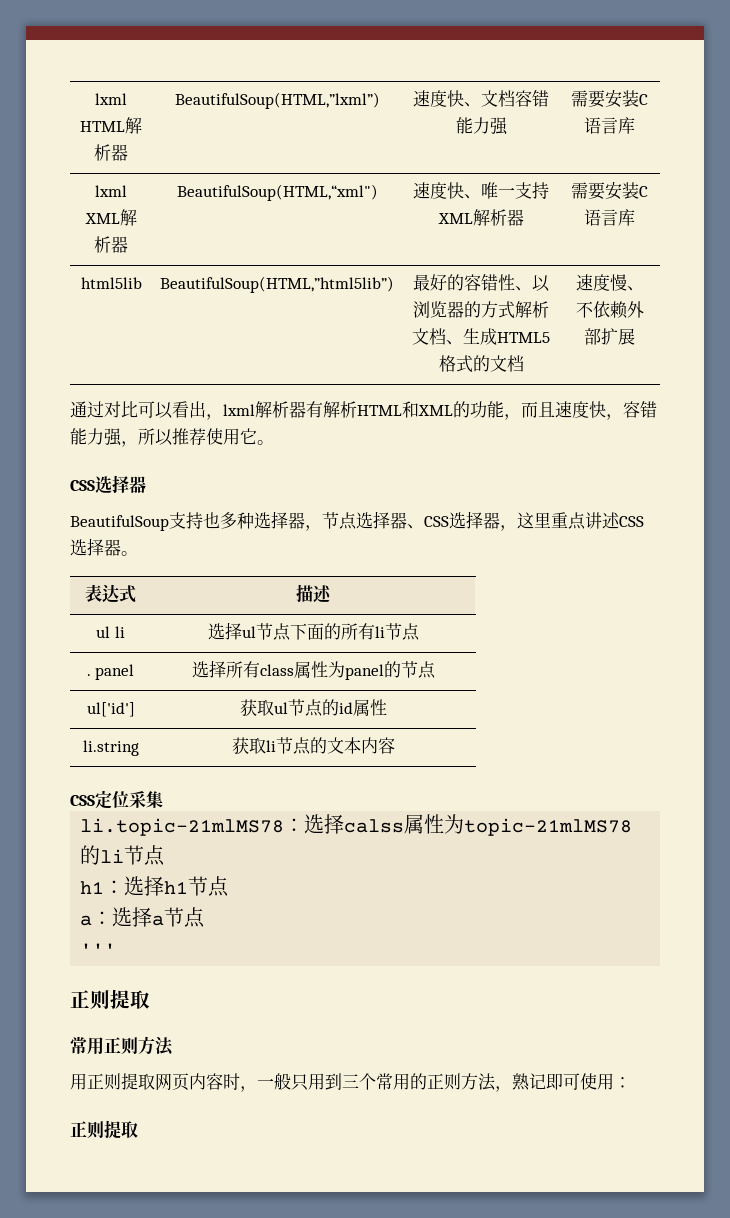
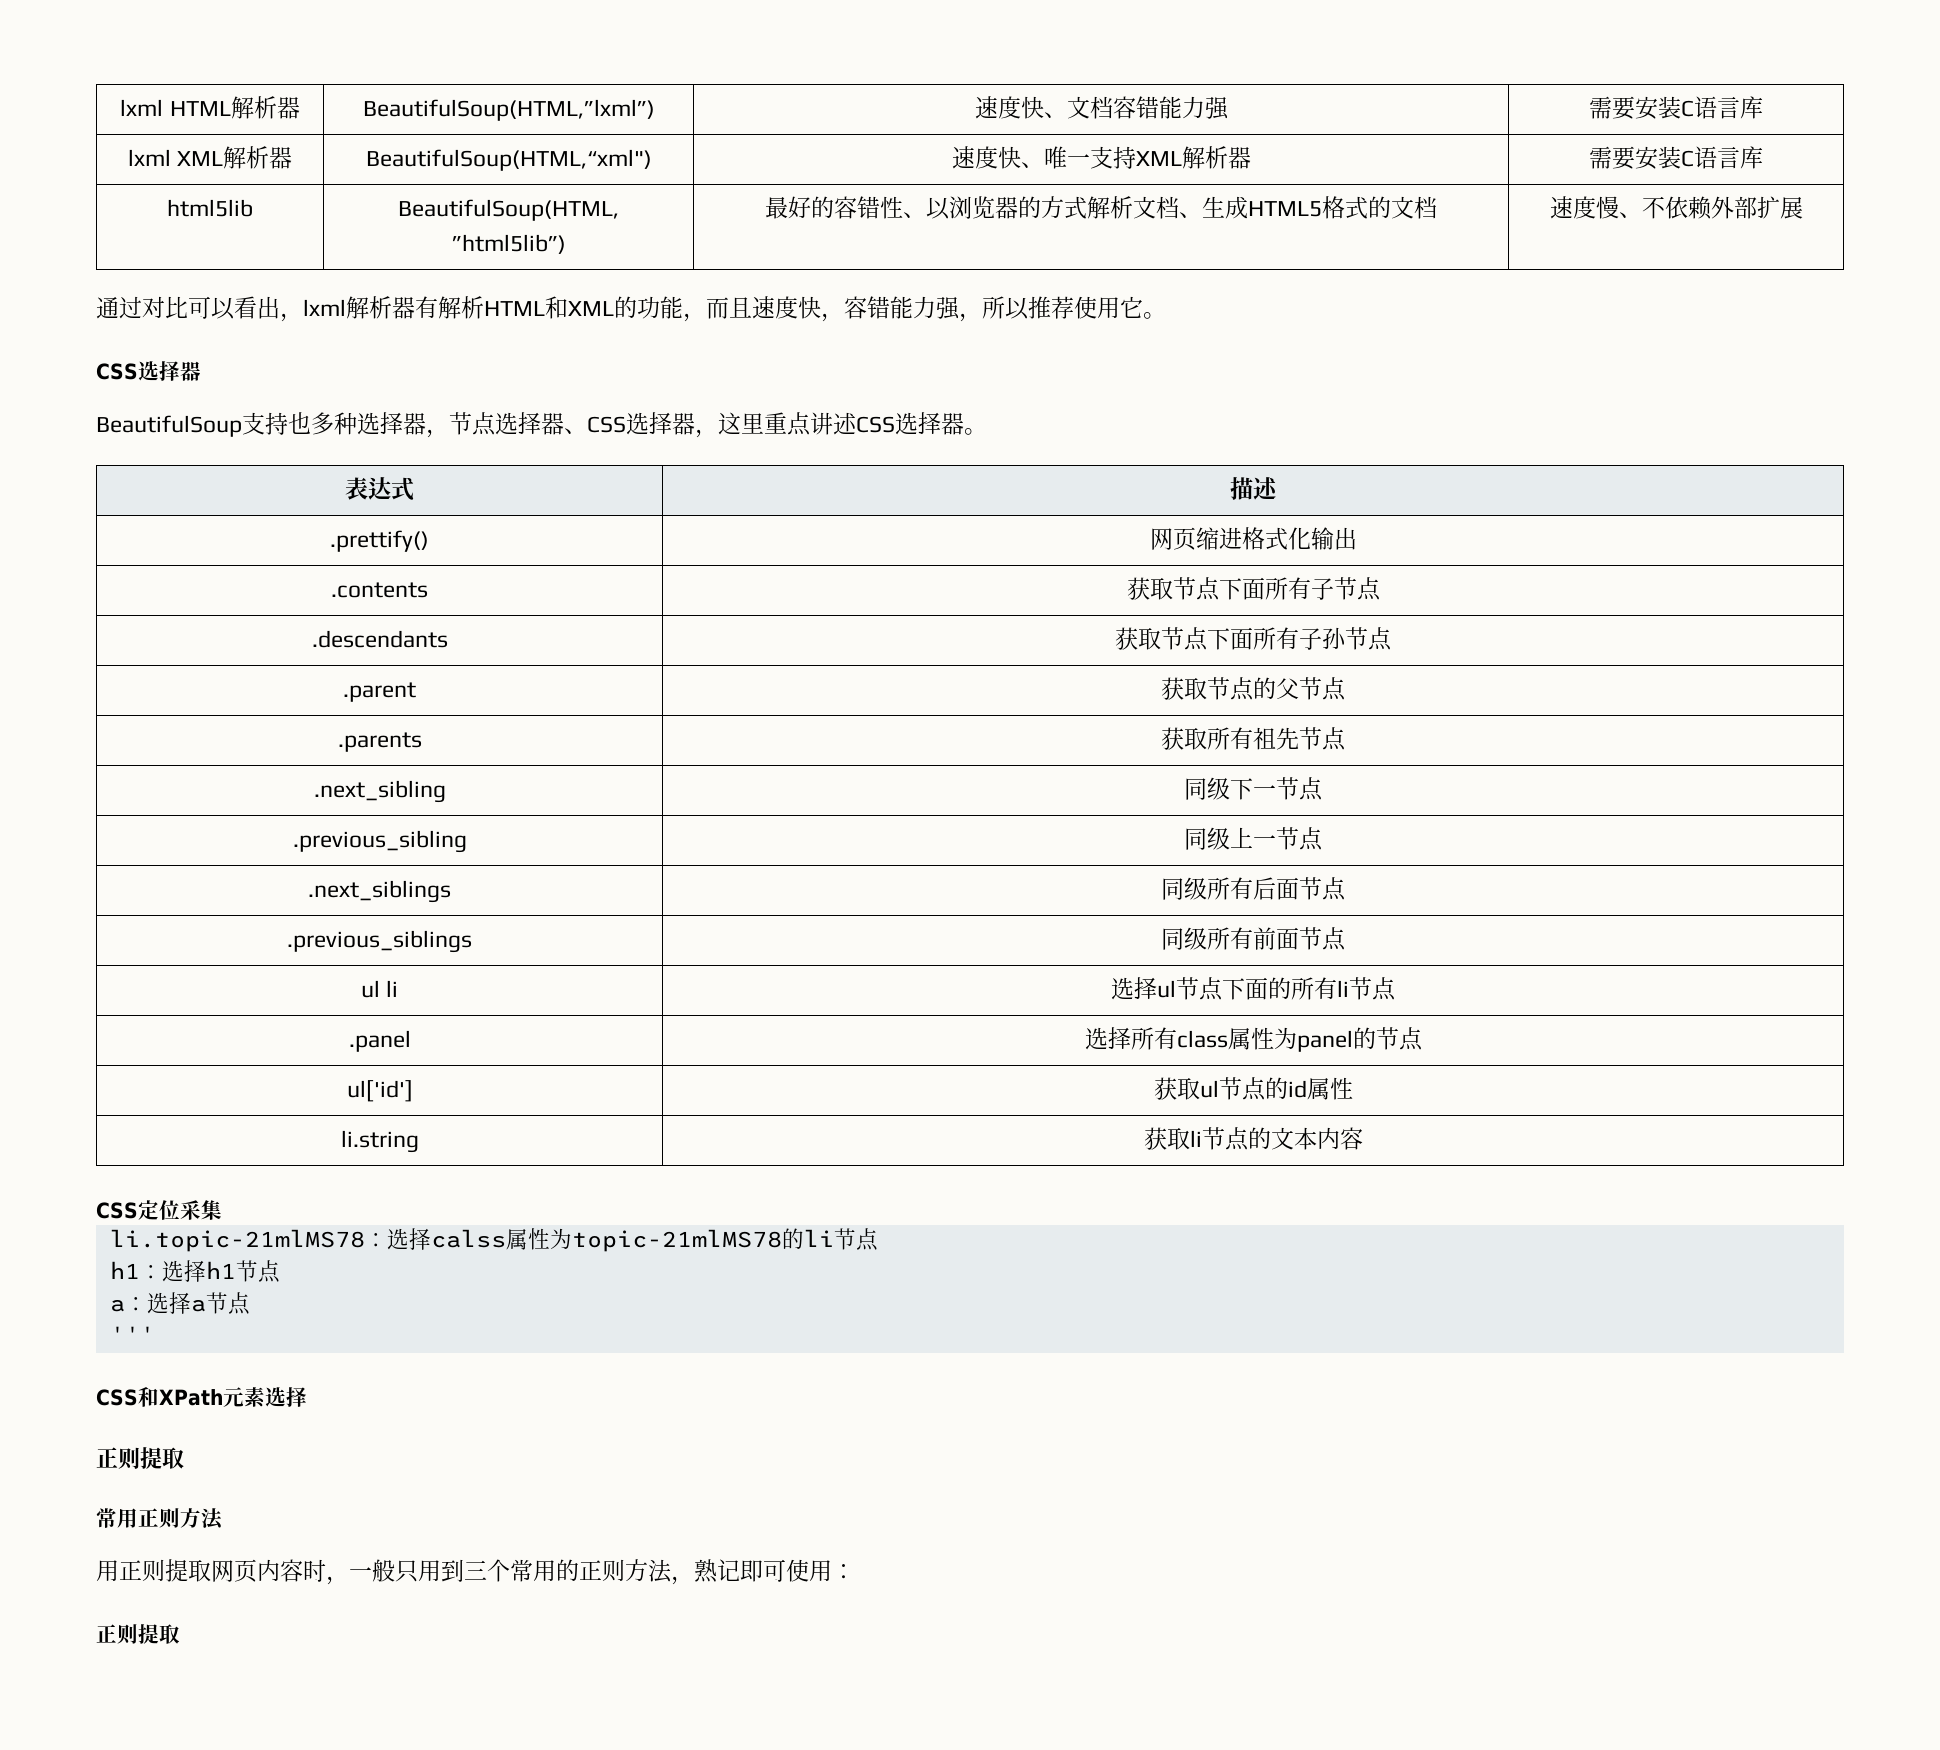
(332, 594) none -> [330,530,429,552] [1149,527,1357,550] [331,582,428,598] [1126,577,1381,601] [311,630,448,648] [1115,627,1392,651] [343,682,416,702] [1161,677,1346,701] [337,732,422,752] [1161,727,1346,751] [313,780,446,803] [1184,777,1323,801] [292,830,467,853] [1184,827,1323,851] [308,880,451,903] [1161,877,1346,901] [287,930,472,953] [1161,927,1346,951] // .prettify() | 网页缩进格式化输出 // .contents | 获取节点下面所有子节点 // .descendants | 获取节点下面所有子孙节点 // .parent | 获取节点的父节点 // .parents | 获取所有祖先节点 // .next_sibling | 同级下⼀节点 // .previous_sibling | 同级上⼀节点 // .next_siblings | 同级所有后面节点 // .previous_siblings | 同级所有前面节点
[86,664,135,680] . panel -> [348,1030,411,1052] .panel
(117, 949) none -> [96,1387,307,1407] // CSS和XPath元素选择

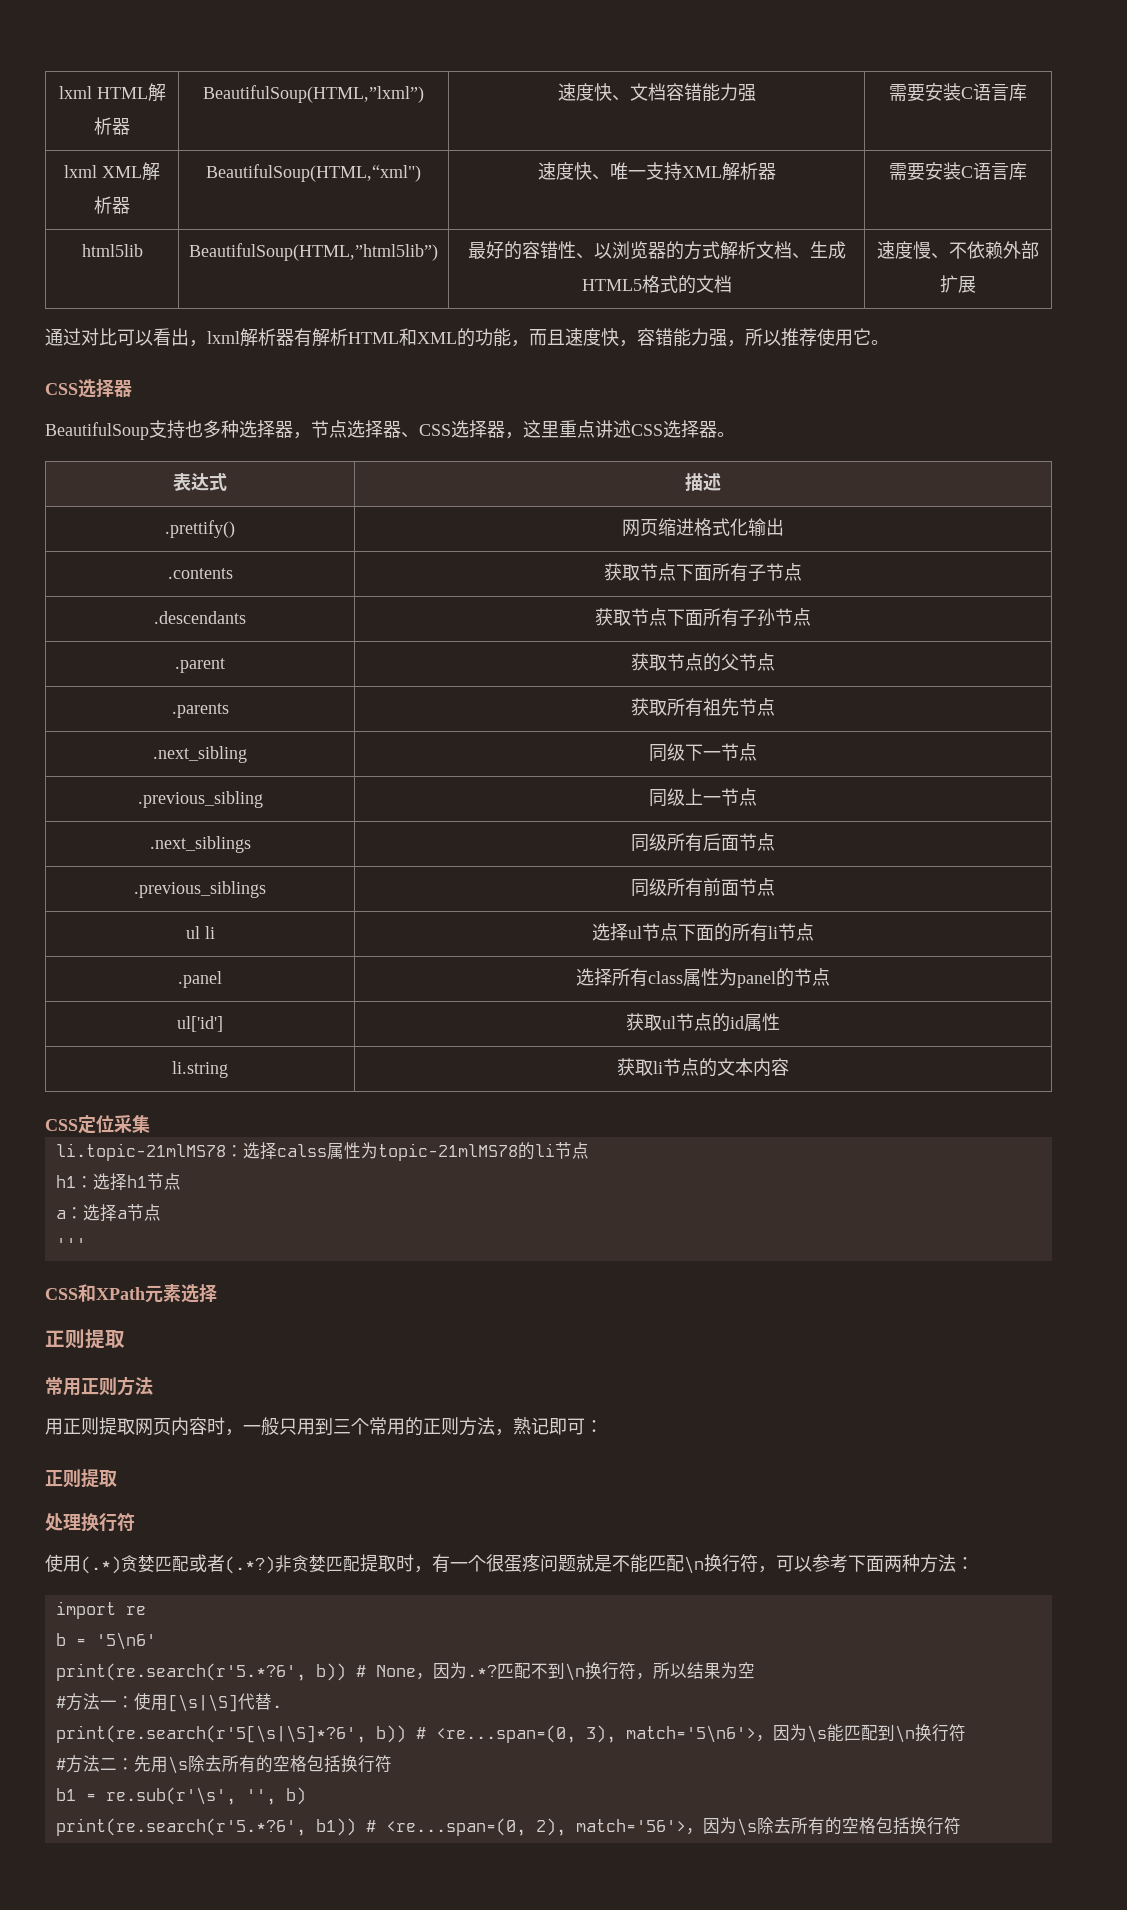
[786,1559,832,1582] 使用 -> (585, 1426) none
(180, 1634) none -> [45,1513,135,1532] [45,1554,974,1574] [55,1601,146,1619] [55,1632,156,1650] [55,1662,755,1681] [55,1693,282,1712] [55,1724,966,1743] [55,1755,392,1774] [55,1787,306,1805] [55,1817,961,1836] // 处理换行符 // 使用(.*)贪婪匹配或者(.*?)非贪婪匹配提取时，有一个很蛋疼问题就是不能匹配\n换行符，可以参考下面两种方法： // import re // b = '5\n6' // print(re.search(r'5.*?6', b)) # None，因为.*?匹配不到\n换行符，所以结果为空 // #方法一：使用[\s|\S]代替. // print(re.search(r'5[\s|\S]*?6', b)) # <re...span=(0, 3), match='5\n6'>，因为\s能匹配到\n换行符 // #方法二：先用\s除去所有的空格包括换行符 // b1 = re.sub(r'\s', '', b) // print(re.search(r'5.*?6', b1)) # <re...span=(0, 2), match='56'>，因为\s除去所有的空格包括换行符

